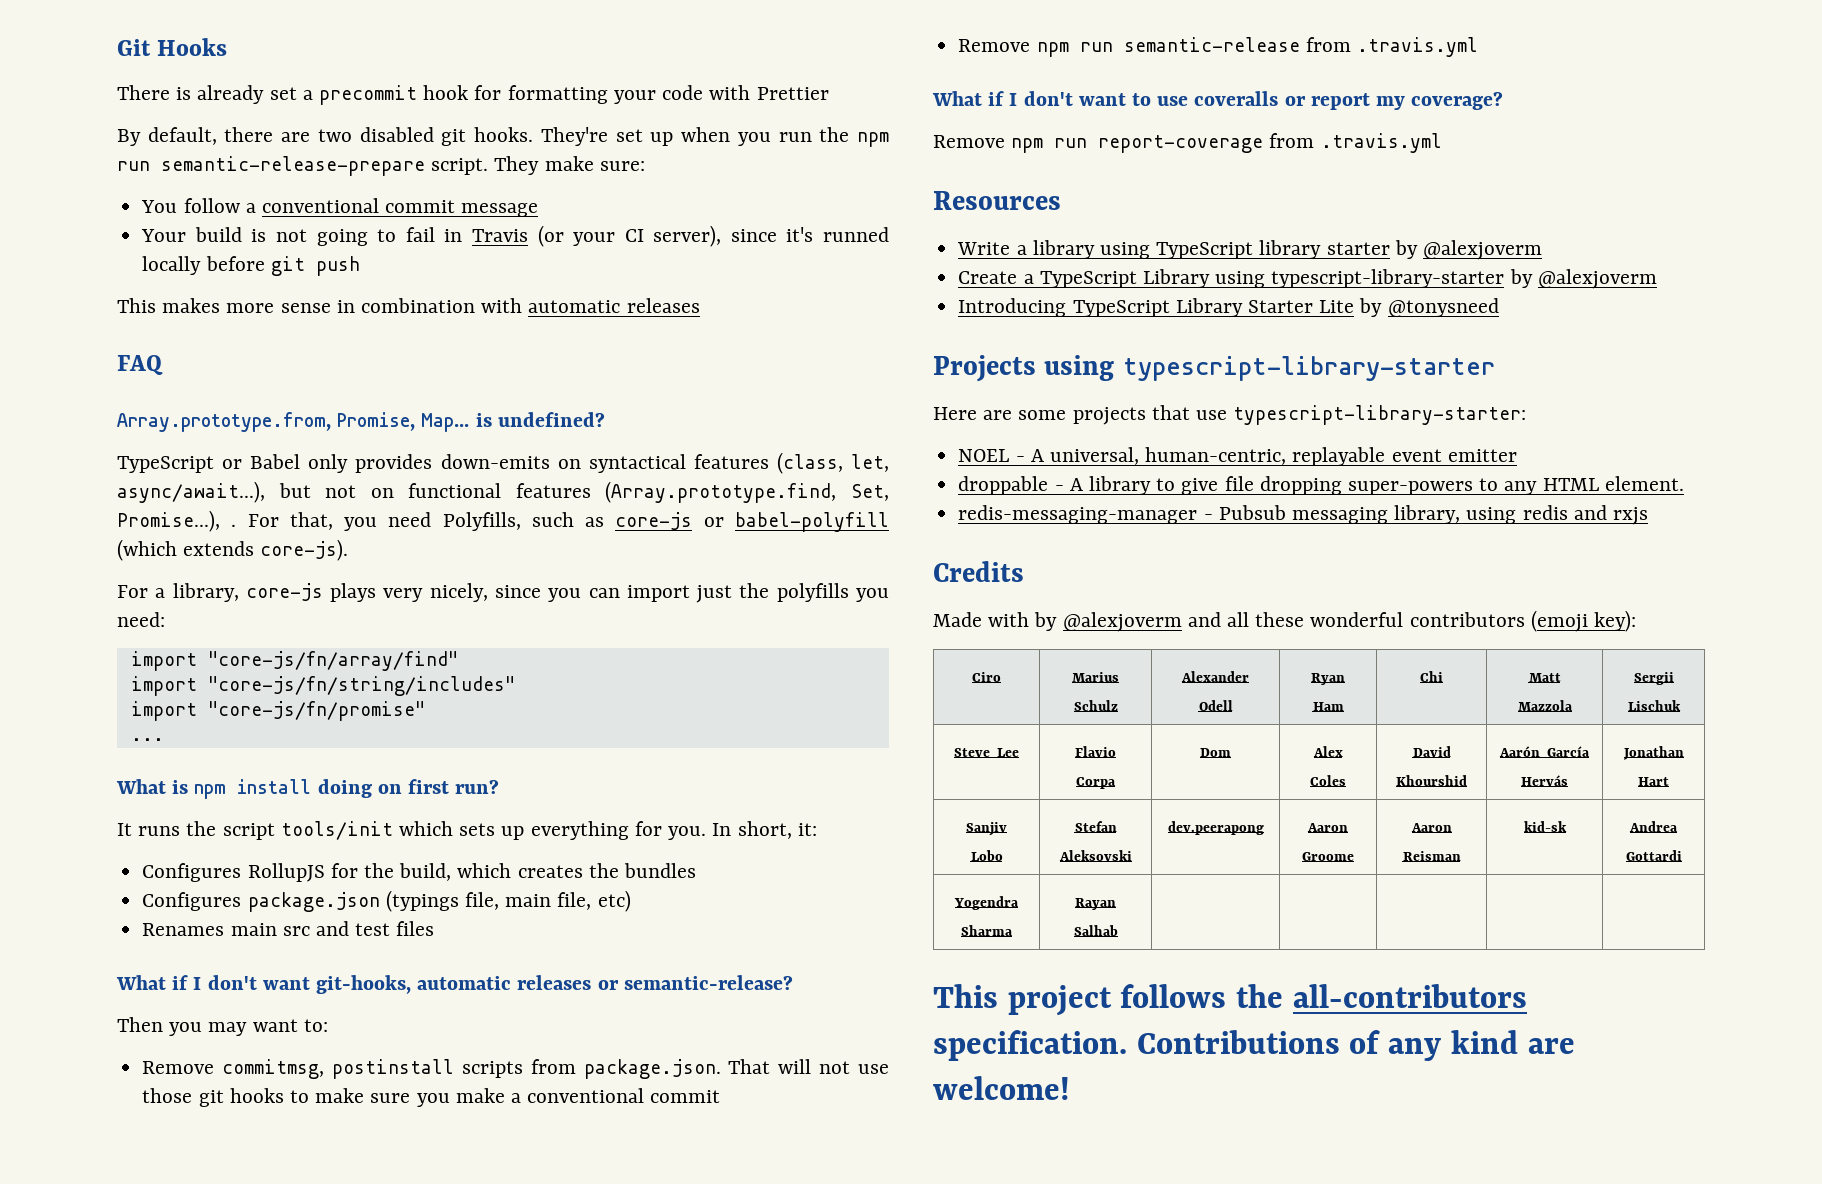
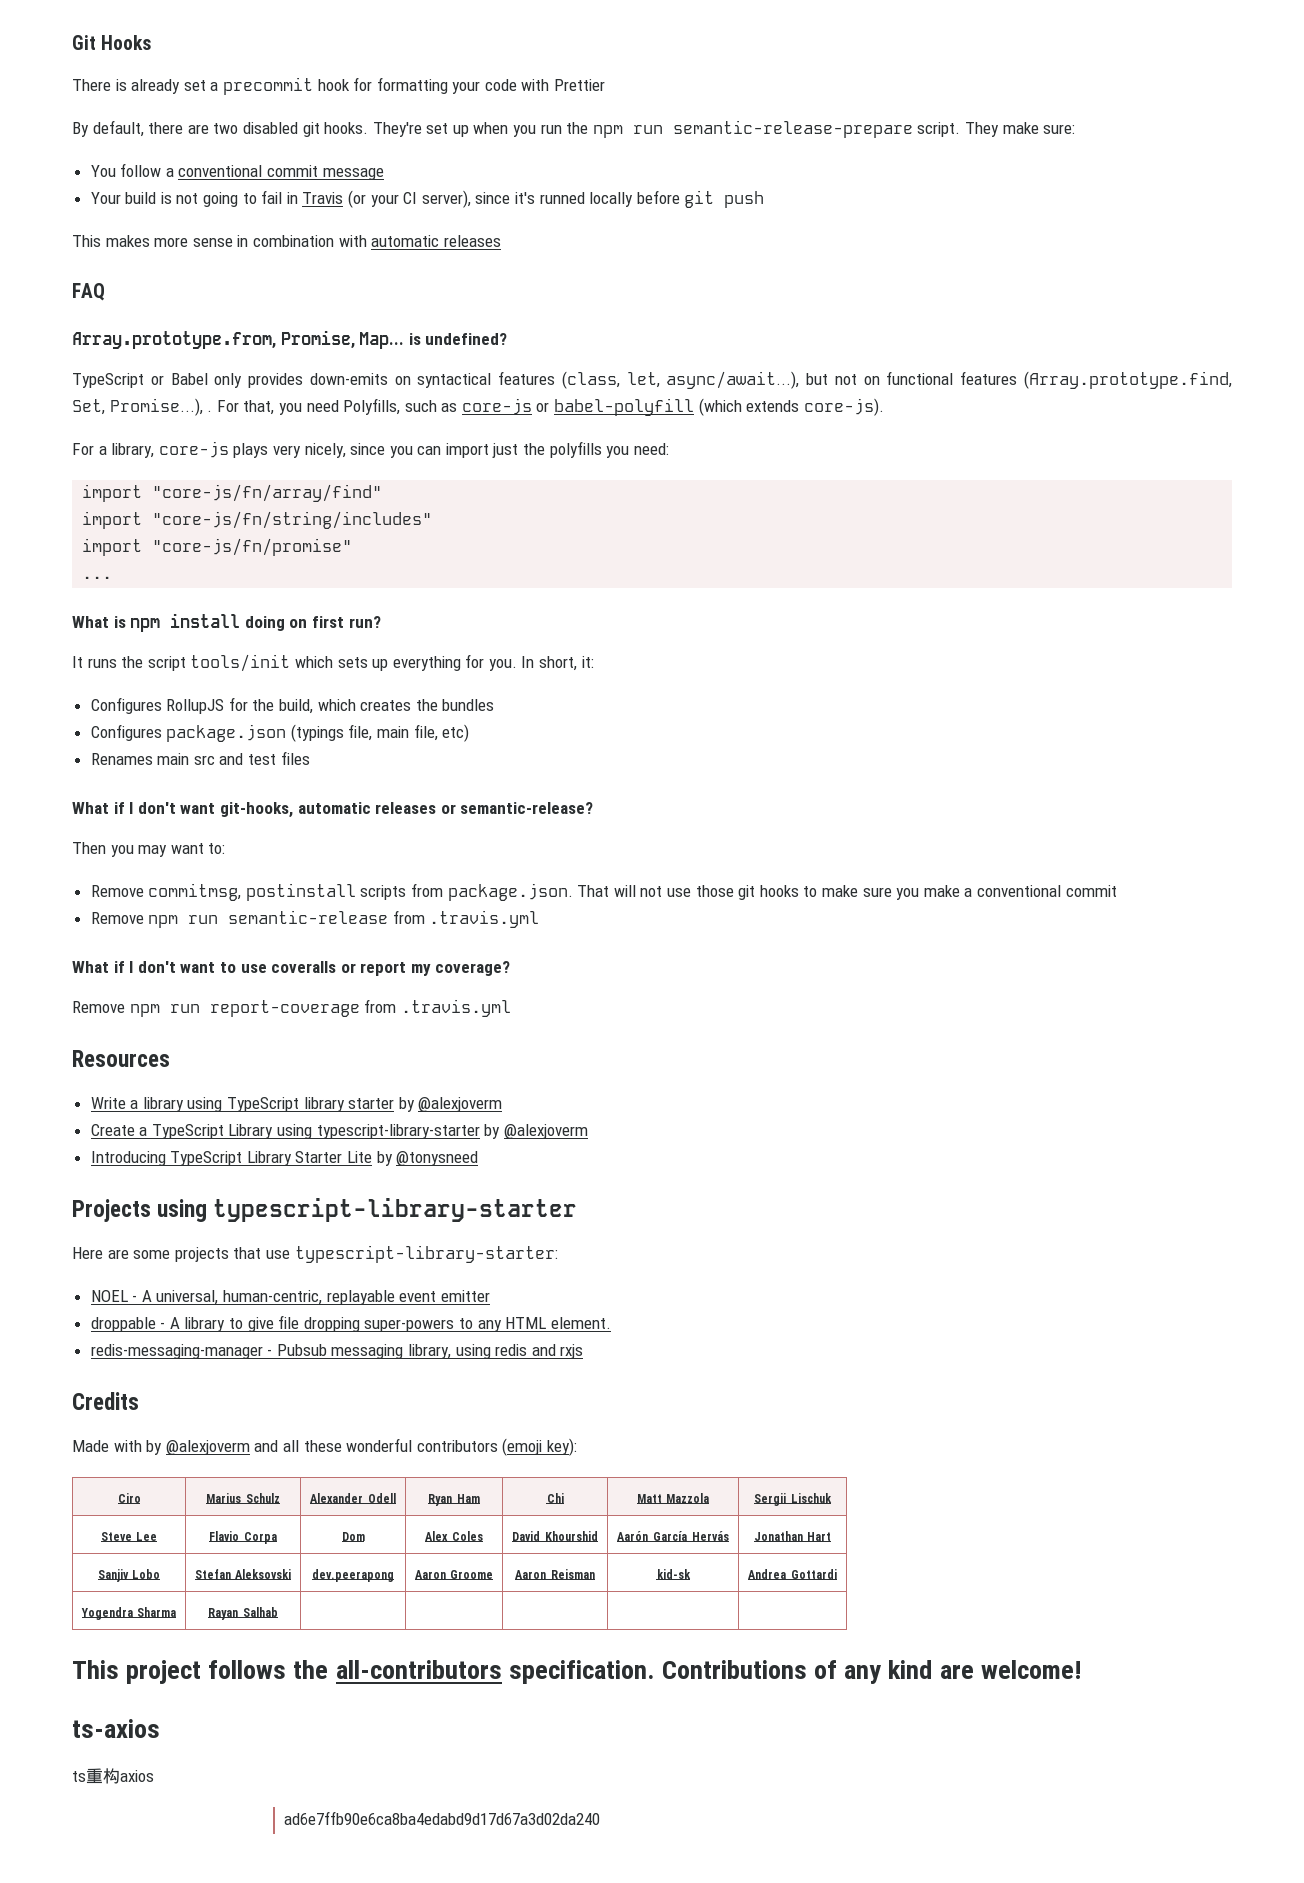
(1070, 1088) none -> [72,1719,160,1738] [72,1768,154,1784] [284,1811,601,1825] // ts-axios // ts重构axios // ad6e7ffb90e6ca8ba4edabd9d17d67a3d02da240

